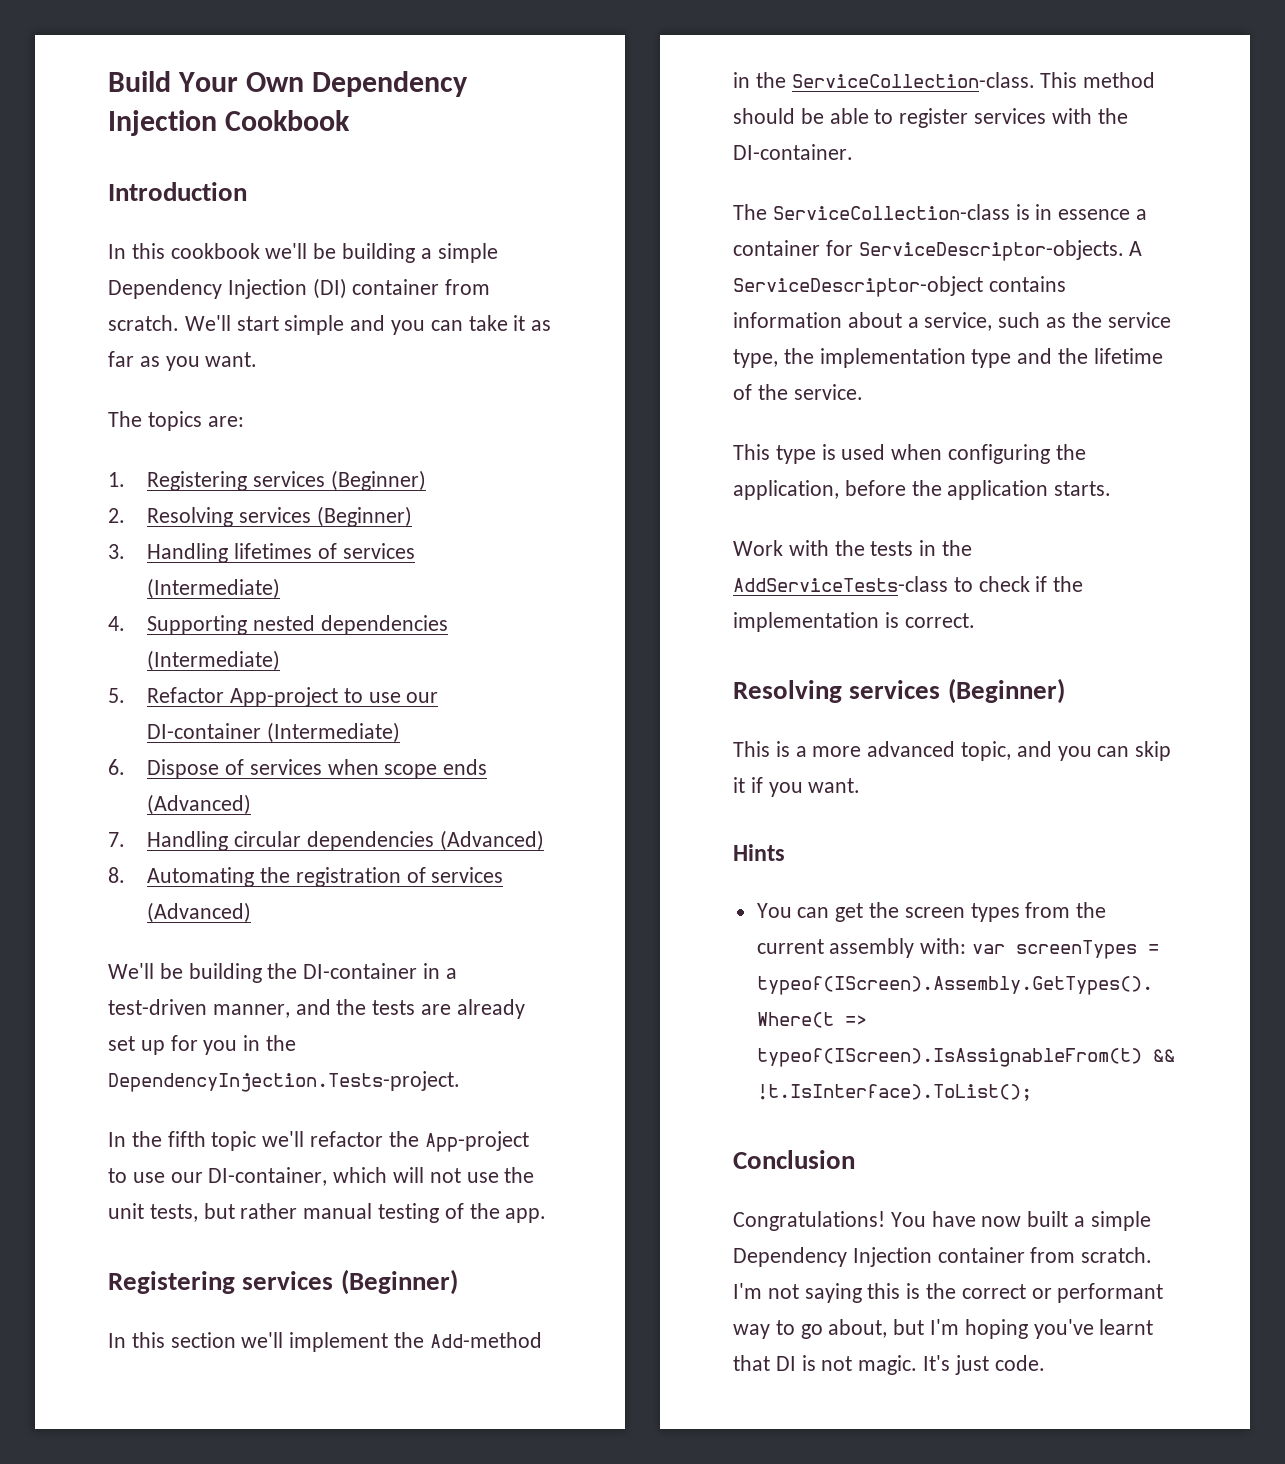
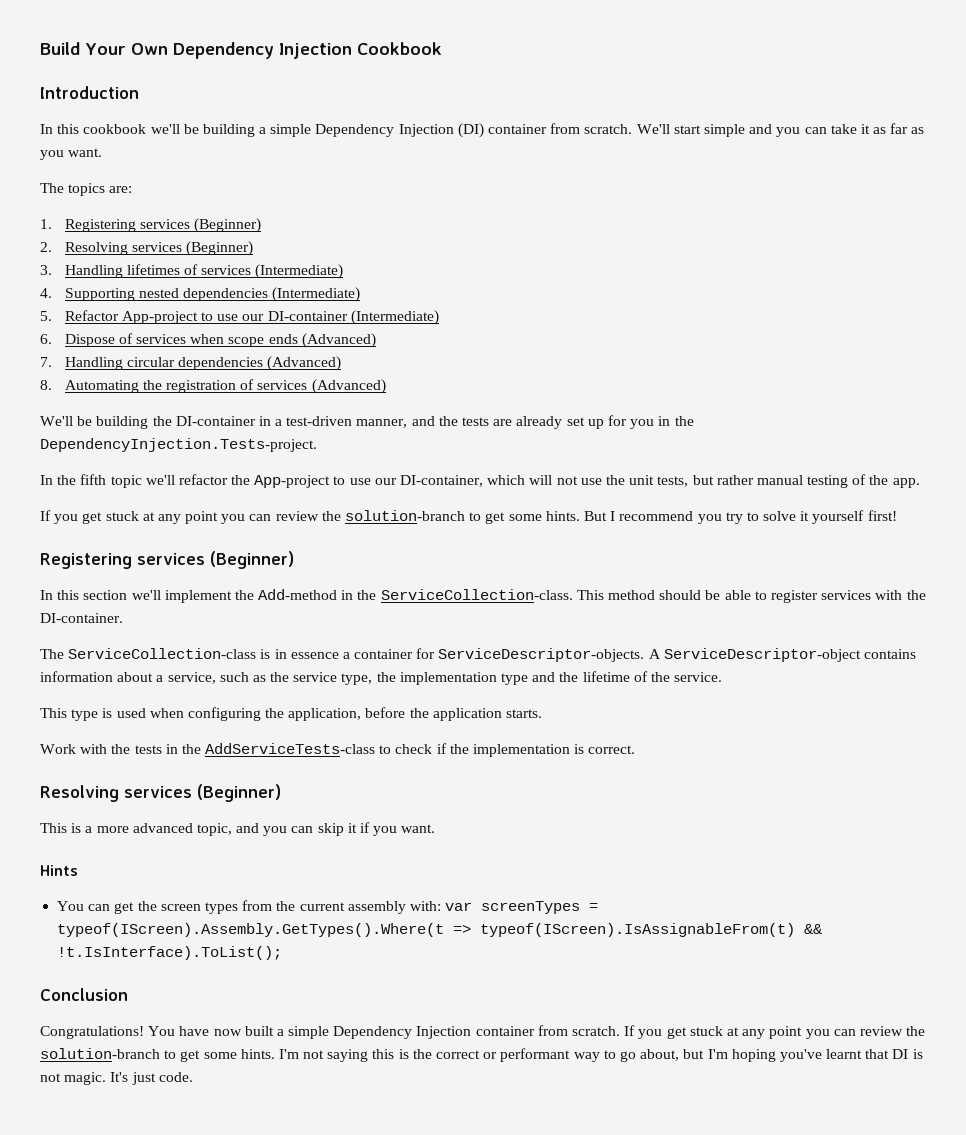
(547, 1215) none -> [40,510,897,524] // If you get stuck at any point you can review the solution-branch to get some hints. But I recommend you try to solve it yourself first!
(1153, 1255) none -> [624,1025,926,1039] [40,1048,275,1062] If you get stuck at any point you can review the solution-branch to get some hints.

